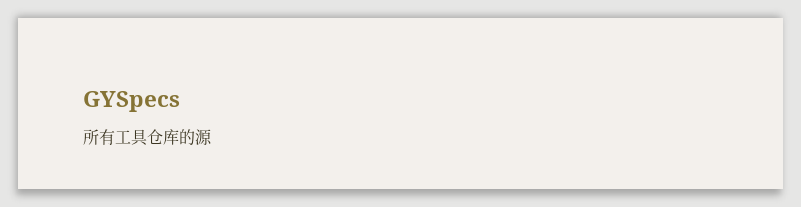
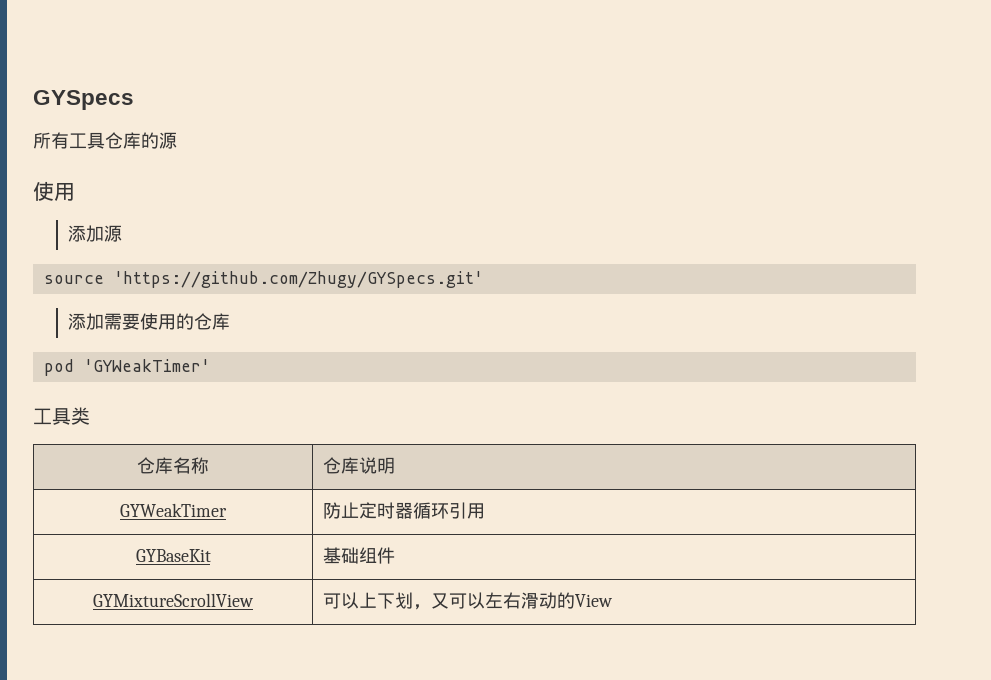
(212, 137) none -> [33,181,75,201] [68,225,123,242] [43,271,483,288] [68,313,231,330] [43,359,210,376] [33,407,90,425] [137,457,209,474] [322,457,395,474] [120,503,227,517] [322,502,485,519] [135,549,211,562] [322,547,395,564] [93,593,254,607] [322,592,613,610] // 使用 // 添加源 // source 'https://github.com/Zhugy/GYSpecs.git' // 添加需要使用的仓库 // pod 'GYWeakTimer' // 工具类 // 仓库名称 | 仓库说明 // GYWeakTimer | 防止定时器循环引用 // GYBaseKit | 基础组件 // GYMixtureScrollView | 可以上下划，又可以左右滑动的View

